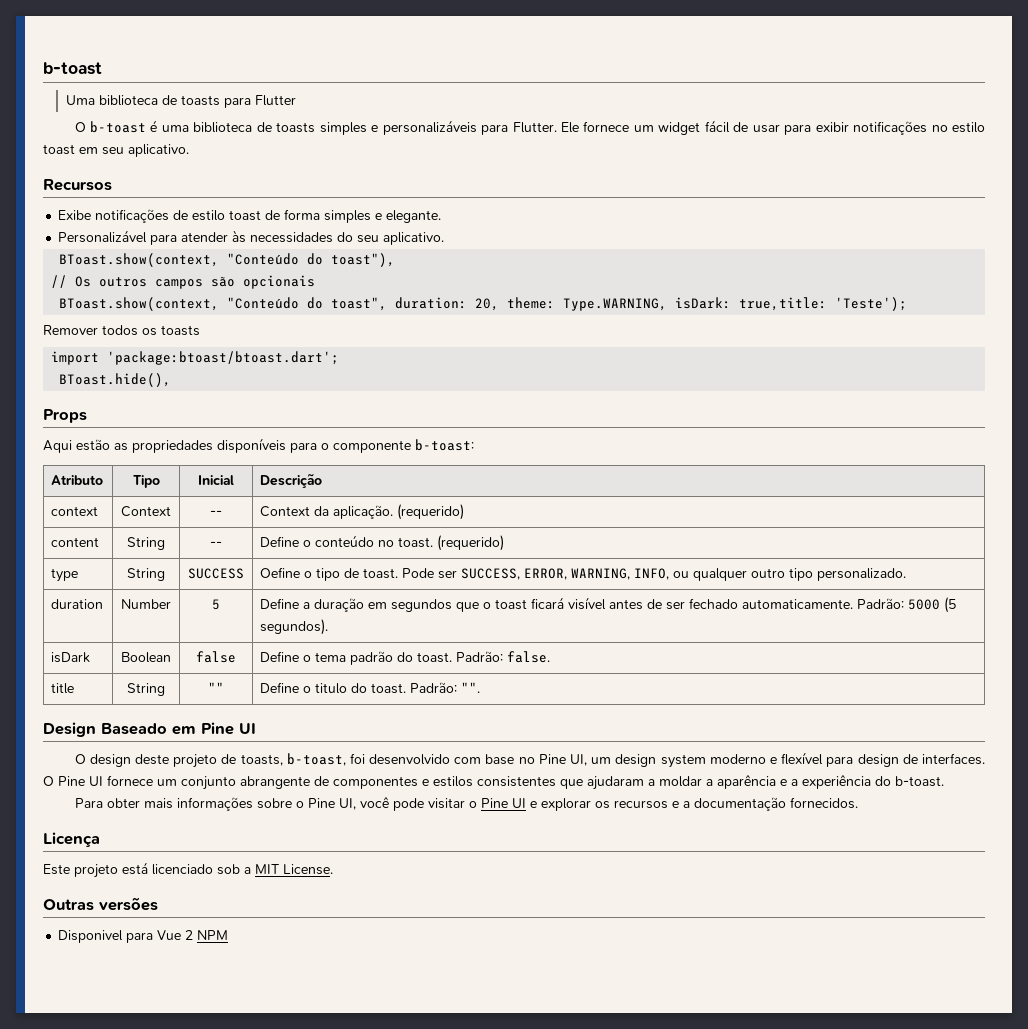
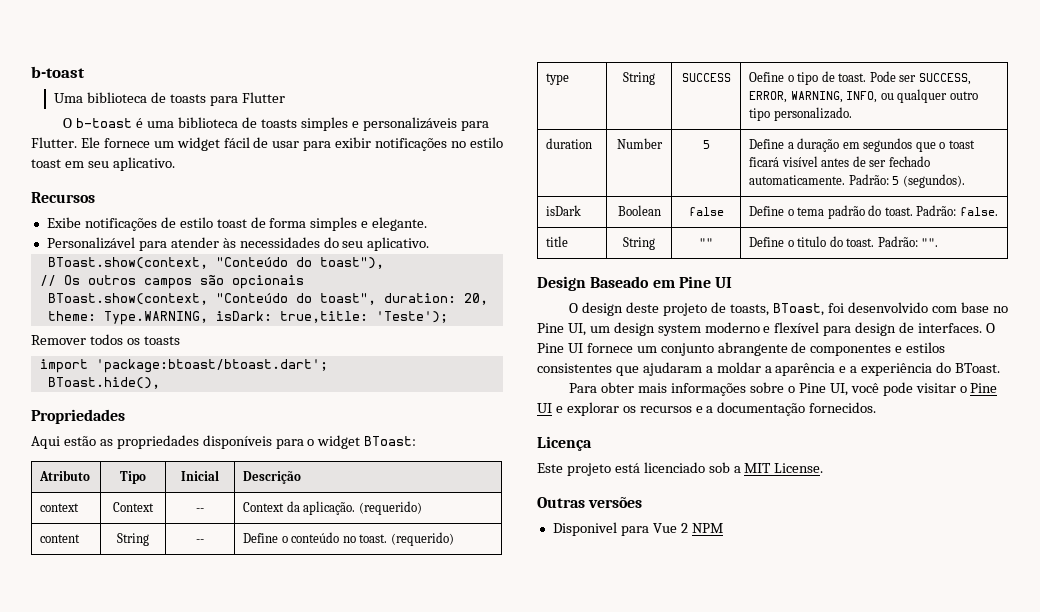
[43,409,87,423] Props -> [31,409,125,424] Propriedades
[333,439,474,453] componente b-toast: -> [317,435,417,449] widget BToast:
[908,597,957,613] [260,619,329,635] 5000 (5 segundos). -> [892,174,965,188] 5 (segundos).
[286,753,346,766] b-toast, -> [772,303,824,316] BToast,
[895,776,944,787] b-toast. -> [955,363,1001,373] BToast.

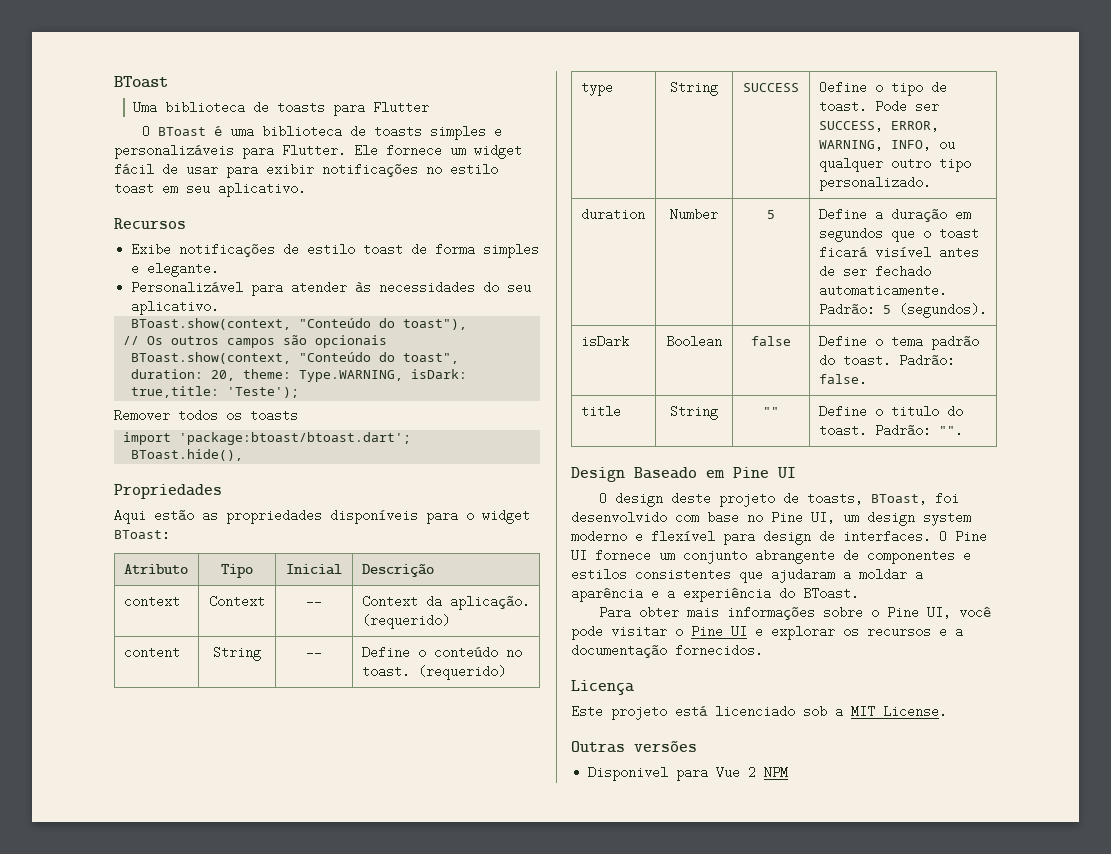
[31,66,85,78] b-toast -> [114,76,168,88] BToast
[76,118,133,128] b-toast -> [157,127,206,136] BToast

